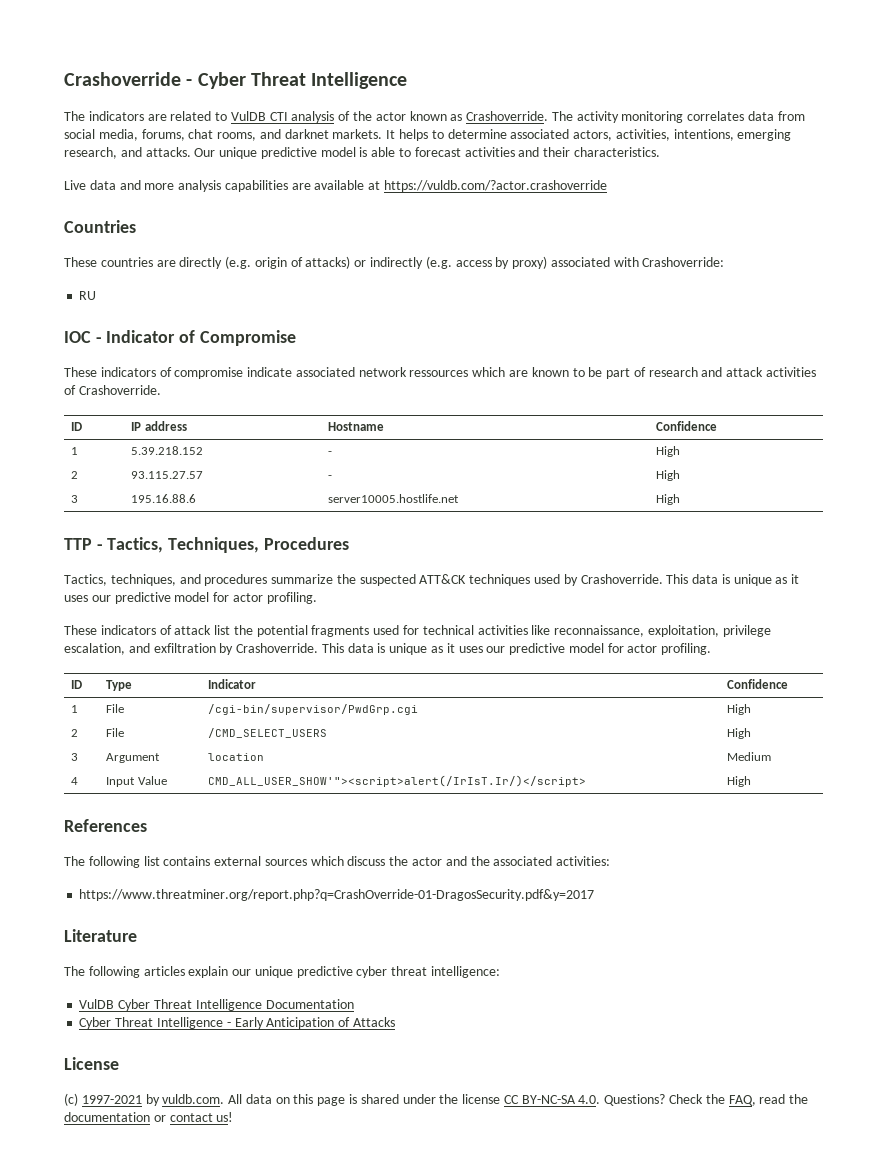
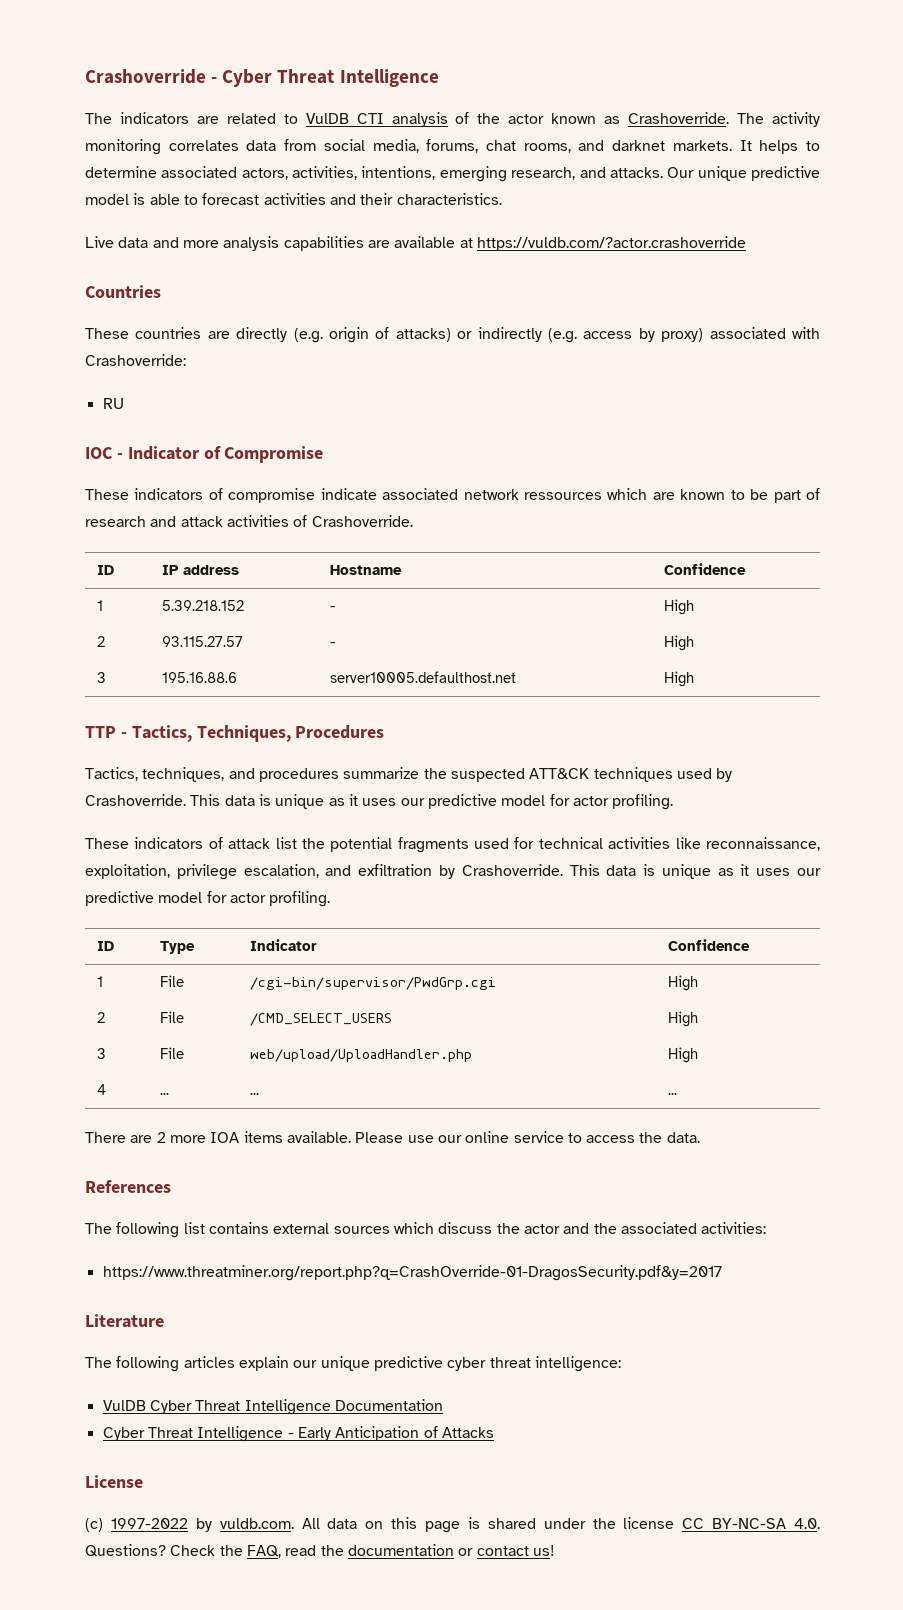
[328,494,460,503] server10005.hostlife.net -> [329,671,516,683] server10005.defaulthost.net
[106,753,161,763] [208,753,265,761] [727,752,772,761] [71,777,79,785] [106,776,167,787] [208,775,587,787] [727,776,752,787] Argument | location | Medium // 4 | Input Value | CMD_ALL_USER_SHOW'"><script>alert(/IrIsT.Ir/)</script> | High -> [159,1047,184,1059] [249,1049,472,1062] [667,1047,698,1063] [96,1084,106,1095] [159,1092,169,1095] [249,1092,259,1095] [667,1092,677,1095] [85,1131,700,1143] File | web/upload/UploadHandler.php | High // 4 | ... | ... | ... // There are 2 more IOA items available. Please use our online service to access the data.
[81,1095,142,1104] 1997-2021 -> [110,1518,188,1529] 1997-2022

